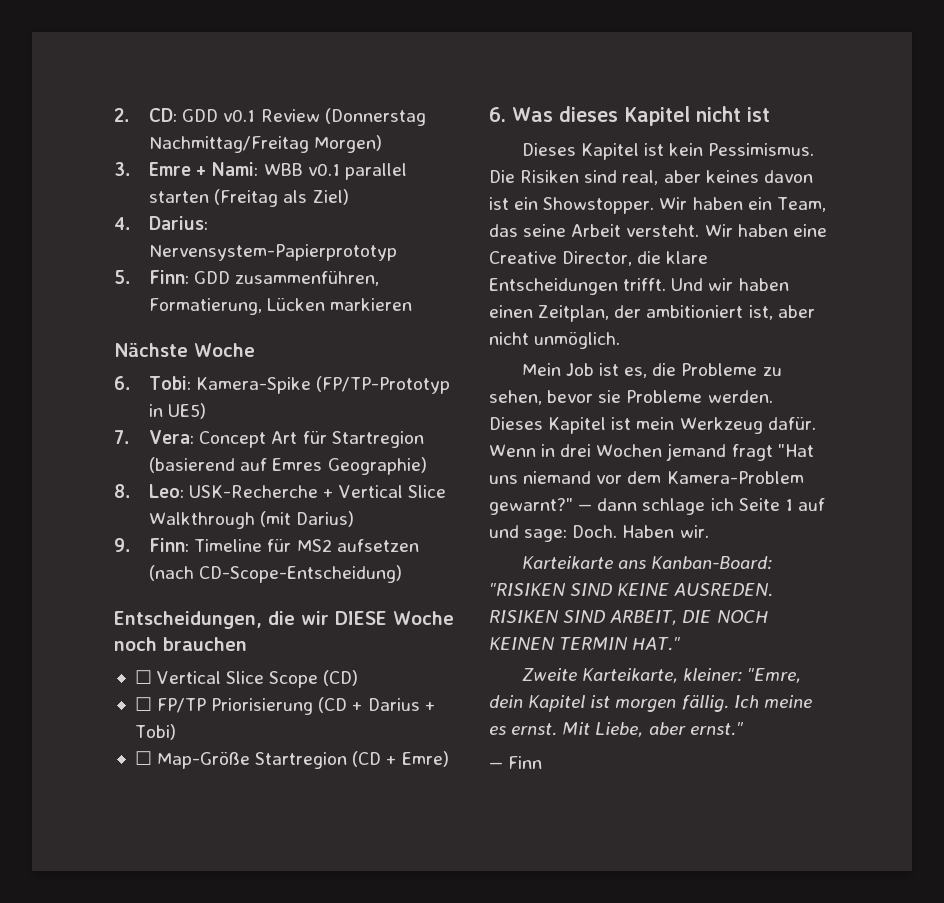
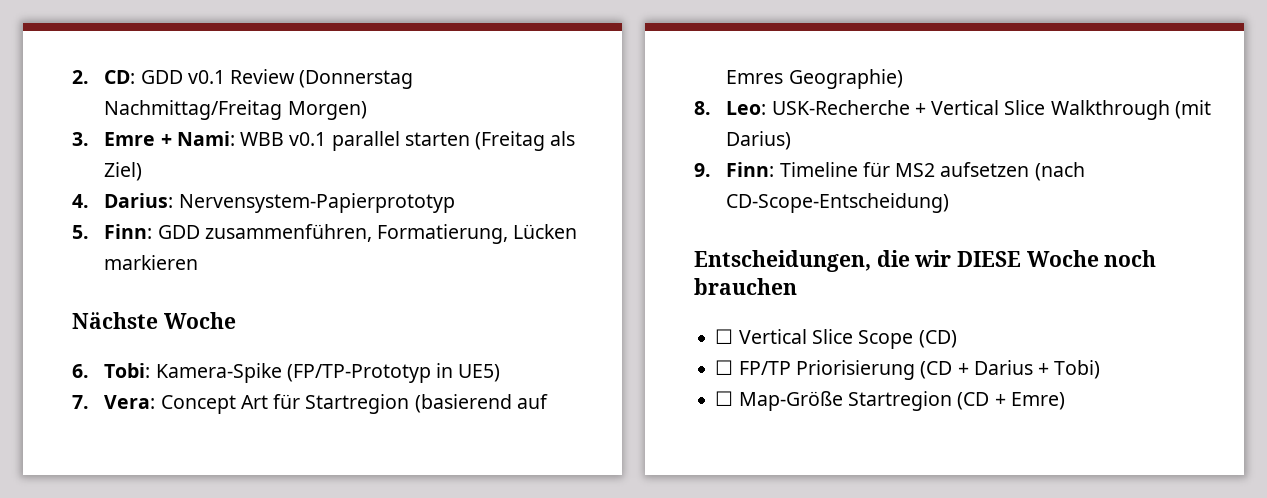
[489,106,770,126] [521,143,815,160] [489,170,813,185] [489,197,826,214] [489,224,827,237] [489,251,709,266] [489,278,789,295] [489,305,815,322] [489,331,621,349] [521,363,782,378] [489,390,773,405] [489,417,816,434] [489,443,814,461] [489,471,804,484] [489,498,825,515] [489,525,709,542] [521,556,772,570] [489,583,774,597] [489,610,768,625] [489,637,682,651] [521,668,802,683] [489,694,812,712] [489,722,744,737] [489,756,543,769] // 6. Was dieses Kapitel nicht ist // Dieses Kapitel ist kein Pessimismus. Die Risiken sind real, aber keines davon ist ein Showstopper. Wir haben ein Team, das seine Arbeit versteht. Wir haben eine Creative Director, die klare Entscheidungen trifft. Und wir haben einen Zeitplan, der ambitioniert ist, aber nicht unmöglich. // Mein Job ist es, die Probleme zu sehen, bevor sie Probleme werden. Dieses Kapitel ist mein Werkzeug dafür. Wenn in drei Wochen jemand fragt "Hat uns niemand vor dem Kamera-Problem gewarnt?" — dann schlage ich Seite 1 auf und sage: Doch. Haben wir. // Karteikarte ans Kanban-Board: "RISIKEN SIND KEINE AUSREDEN. RISIKEN SIND ARBEIT, DIE NOCH KEINEN TERMIN HAT." // Zweite Karteikarte, kleiner: "Emre, dein Kapitel ist morgen fällig. Ich meine es ernst. Mit Liebe, aber ernst." // — Finn -> (1065, 401) none

